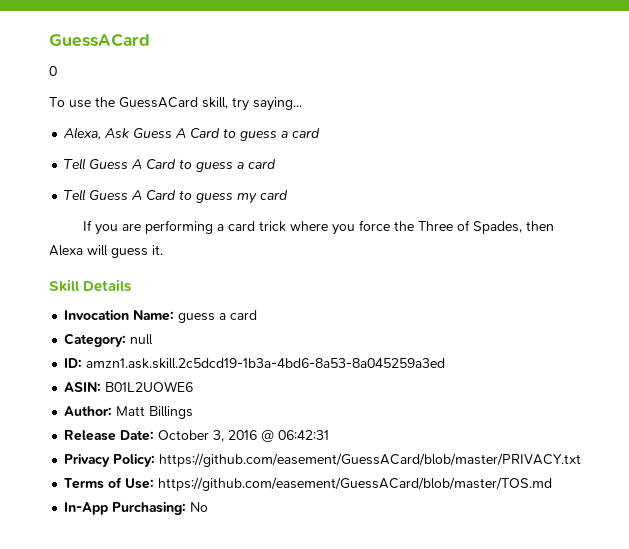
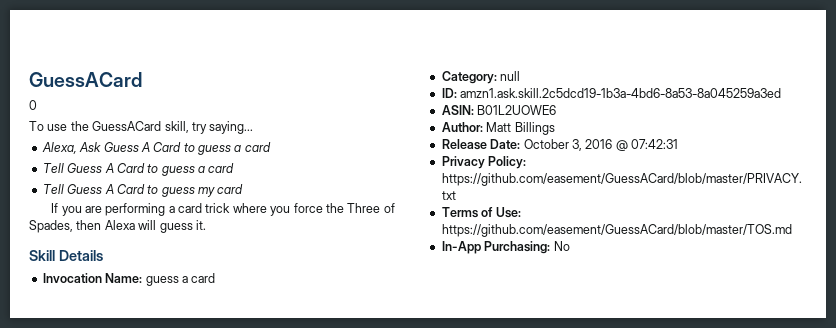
[278,430,330,440] 06:42:31 -> [631,139,678,149] 07:42:31

